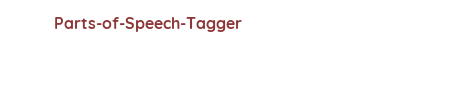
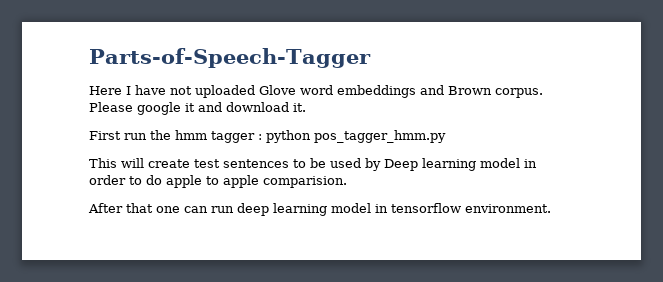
(242, 24) none -> [89,85,543,98] [89,102,306,115] [89,130,446,143] [89,158,537,171] [89,175,347,188] [88,203,551,216] // Here I have not uploaded Glove word embeddings and Brown corpus. Please google it and download it. // First run the hmm tagger : python pos_tagger_hmm.py // This will create test sentences to be used by Deep learning model in order to do apple to apple comparision. // After that one can run deep learning model in tensorflow environment.

